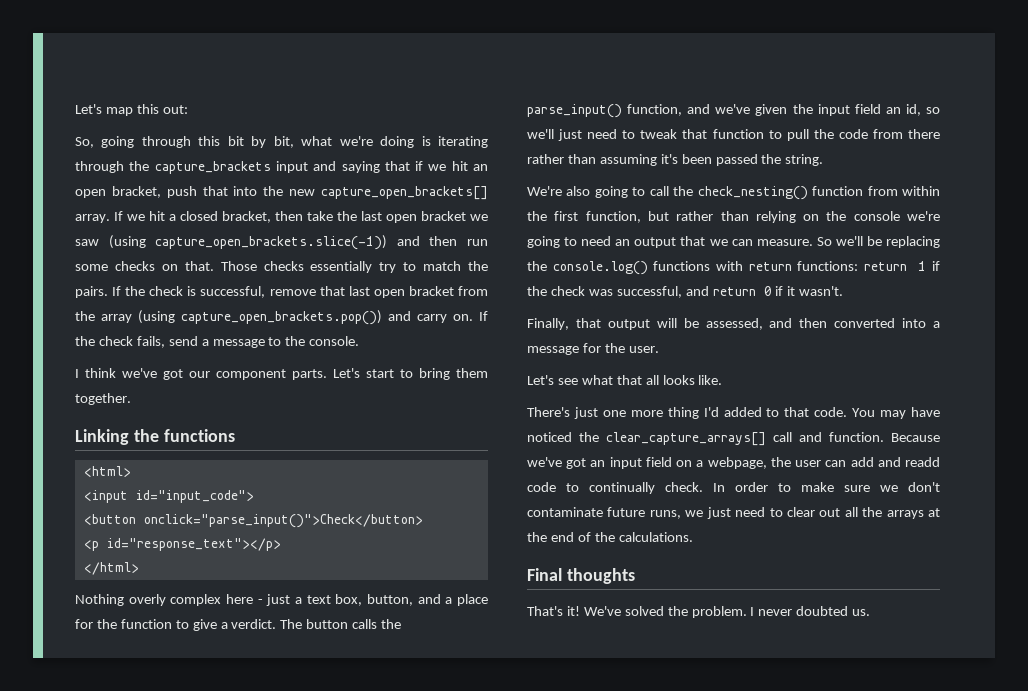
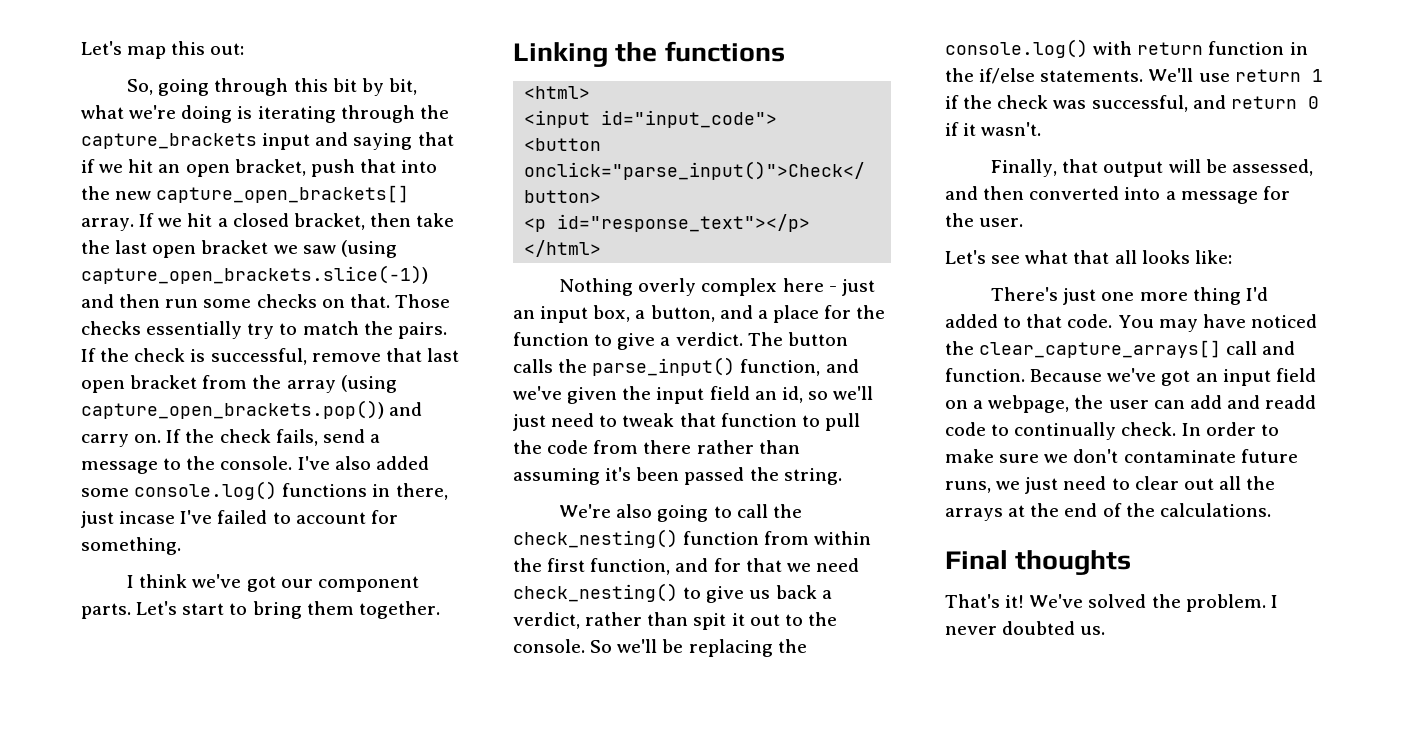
(360, 341) none -> [297,456,429,470] [81,481,448,500] [81,510,398,528] [81,537,181,555] I've also added some console.log() functions in there, just incase I've failed to account for something.
[294,594,363,606] a text box, -> [513,305,646,323] an input box, a
[647,211,941,223] [527,236,813,248] but rather than relying on the console we're going to need an output that we can measure. -> [675,558,859,572] [513,583,832,603] [513,612,837,630] [513,639,585,653] and for that we need check_nesting() to give us back a verdict, rather than spit it out to the console.
[653,261,711,271] functions -> (1088, 48) none
[797,261,859,271] functions: -> [1208,41,1308,55] [945,68,1230,84] function in the if/else statements. We'll use
[698,375,723,385] like. -> [1194,250,1232,264] like:

